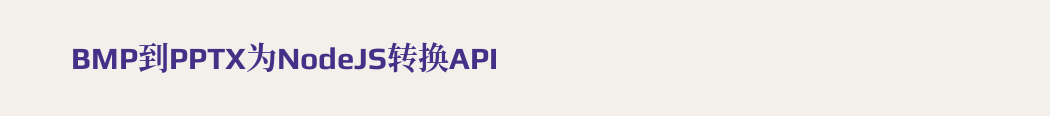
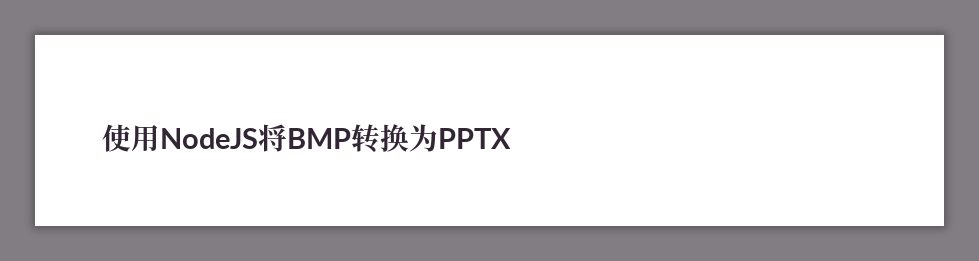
[71,42,498,74] BMP到PPTX为NodeJS转换API -> [102,124,511,153] 使用NodeJS将BMP转换为PPTX

